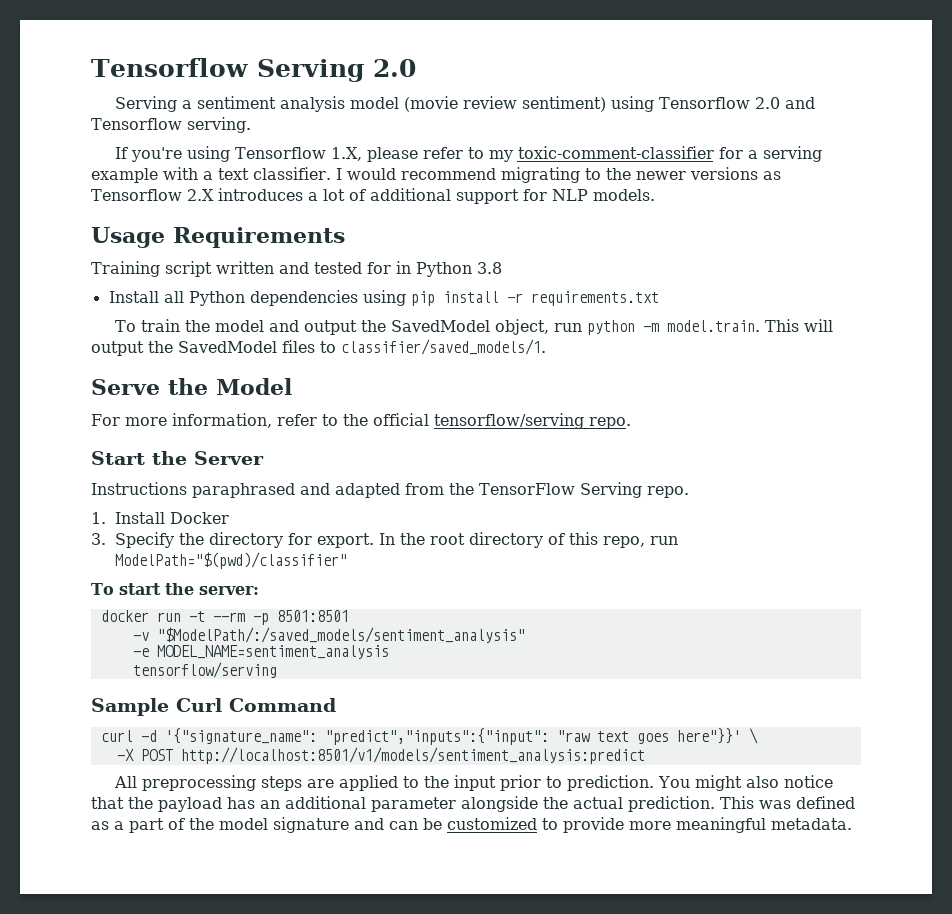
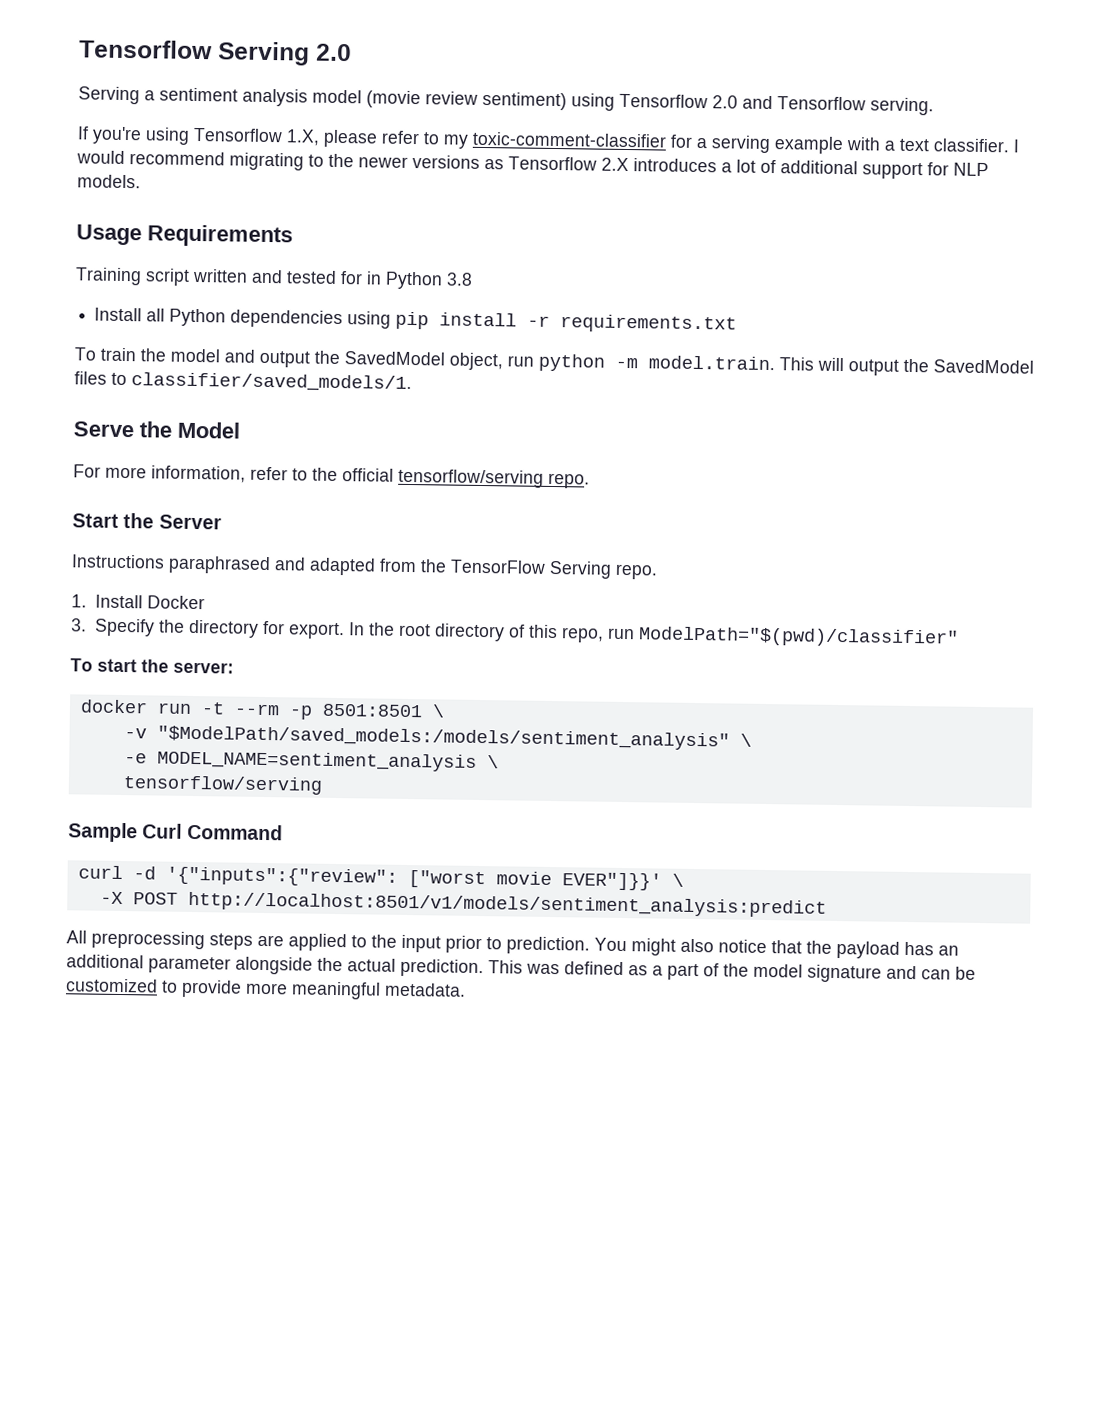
(349, 616) none -> [431,704,445,718] \
[156,627,525,643] "$ModelPath/:/saved_models/sentiment_analysis" -> [156,725,752,751] "$ModelPath/saved_models:/models/sentiment_analysis" \
(389, 652) none -> [486,755,499,769] \
[164,728,741,745] '{"signature_name": "predict","inputs":{"input": "raw text goes here"}}' -> [165,866,662,891] '{"inputs":{"review": ["worst movie EVER"]}}'

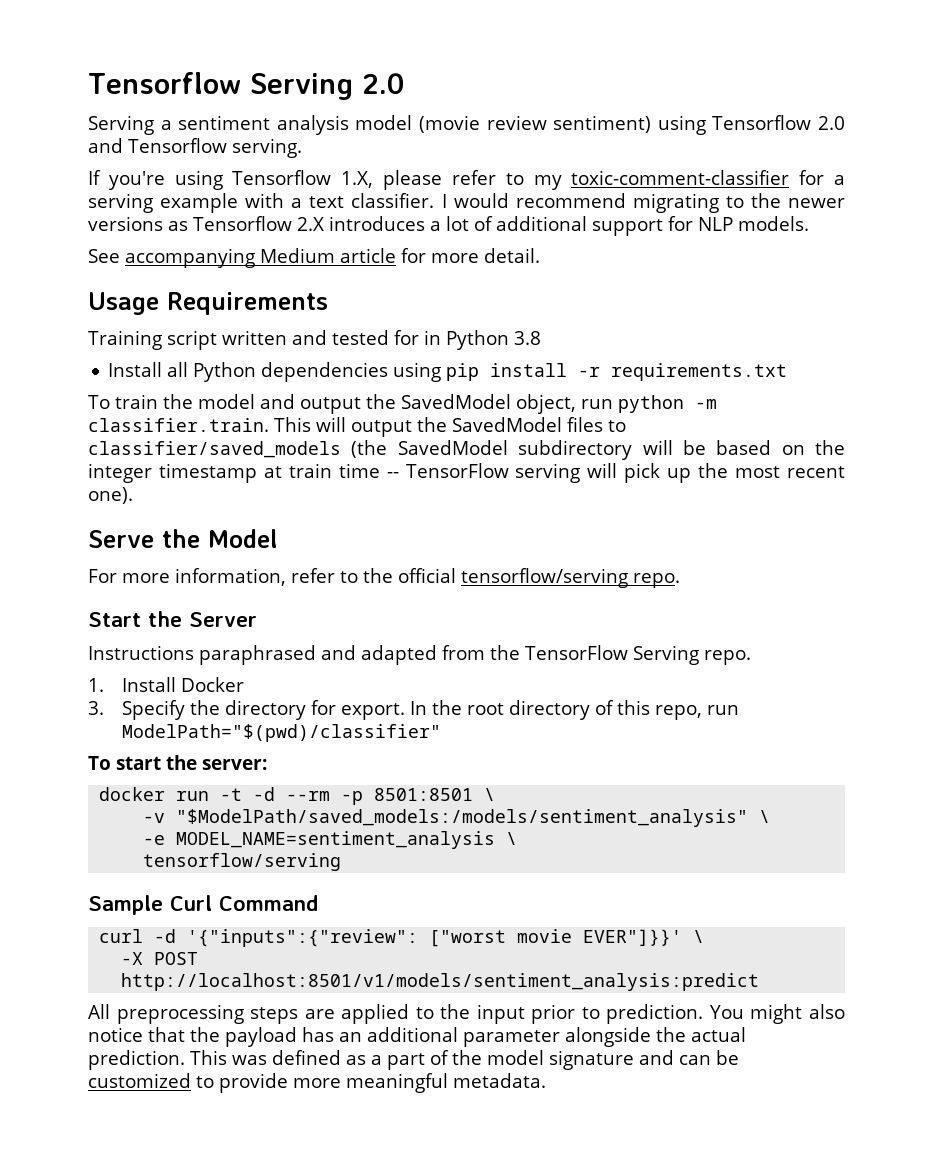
(141, 181) none -> [88,248,540,268] // See accompanying Medium article for more detail.
[648,355,775,371] model.train. -> [88,418,269,432] classifier.train.
[131,372,412,393] classifier/saved_models/1. -> [88,440,845,460] [88,463,845,483] [88,487,133,504] classifier/saved_models (the SavedModel subdirectory will be based on the integer timestamp at train time -- TensorFlow serving will pick up the most recent one).
(225, 708) none -> [253,787,276,801] -d

